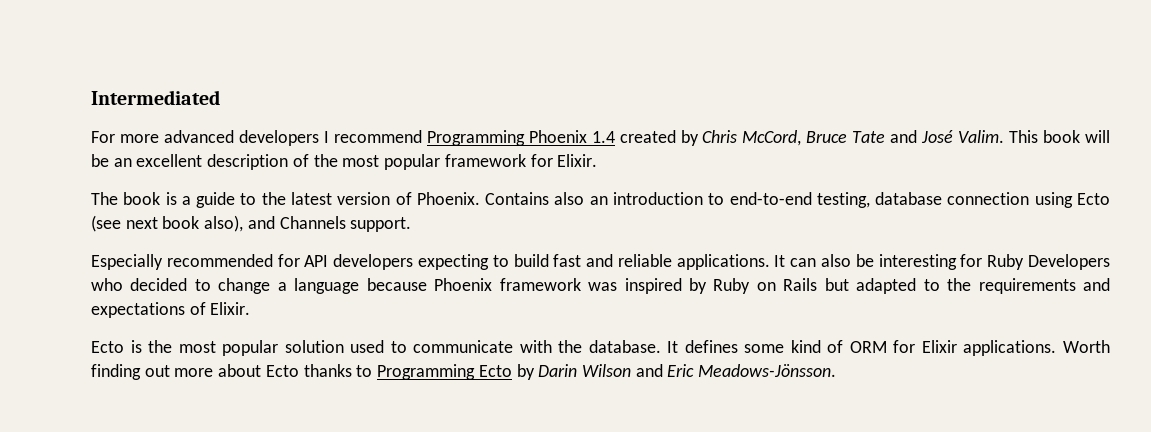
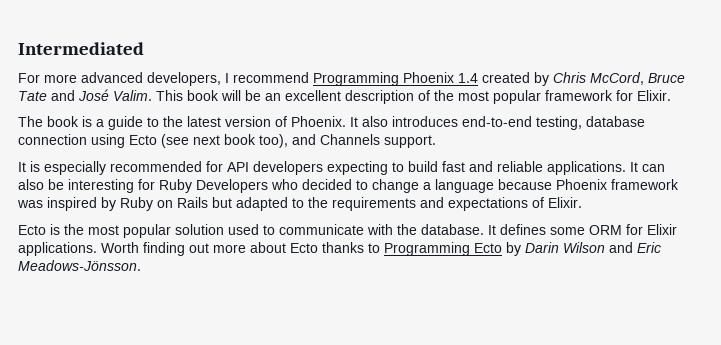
[238,130,319,146] developers -> [147,72,221,86] developers,
[485,192,725,205] Contains also an introduction to -> [350,116,458,127] It also introduces
[204,215,244,232] also), -> [259,134,288,148] too),
[91,254,163,270] Especially -> [18,161,106,175] It is especially
[790,340,844,353] kind of -> (585, 231) none

